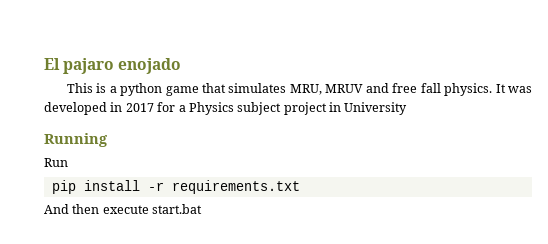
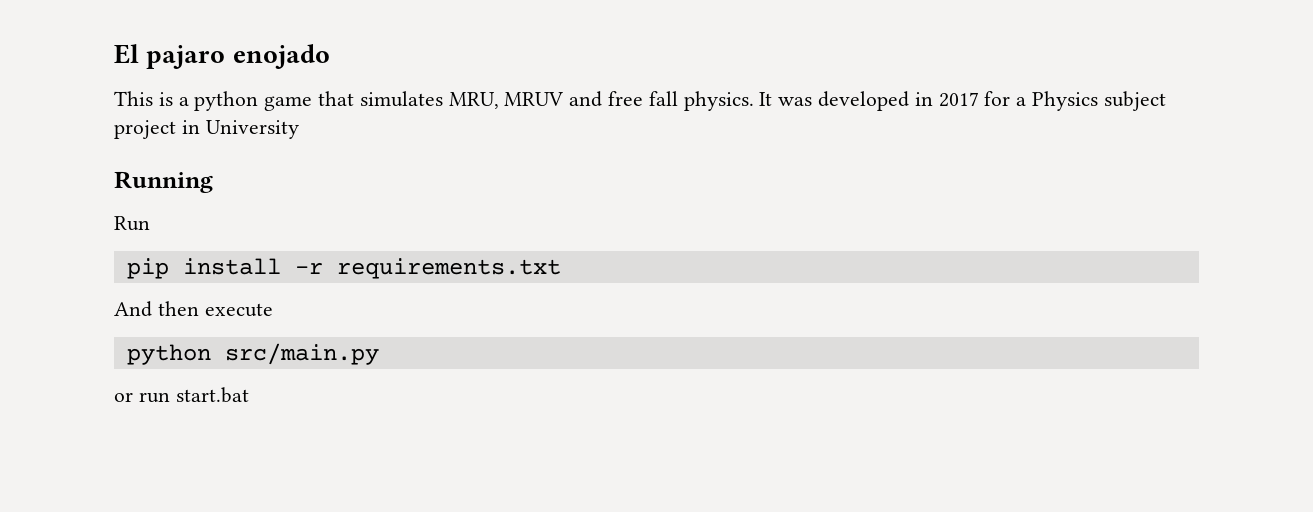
(149, 209) none -> [126,343,379,365] [114,392,170,403] // python src/main.py // or run

